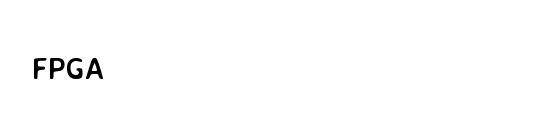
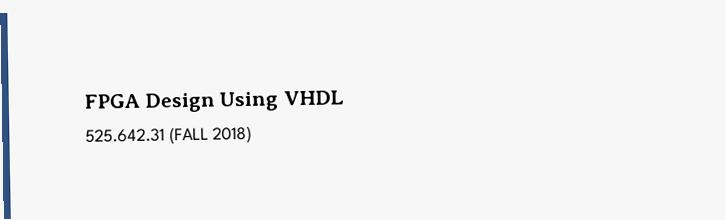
(104, 68) none -> [144,90,345,113] [85,125,253,145] Design Using VHDL // 525.642.31 (FALL 2018)

